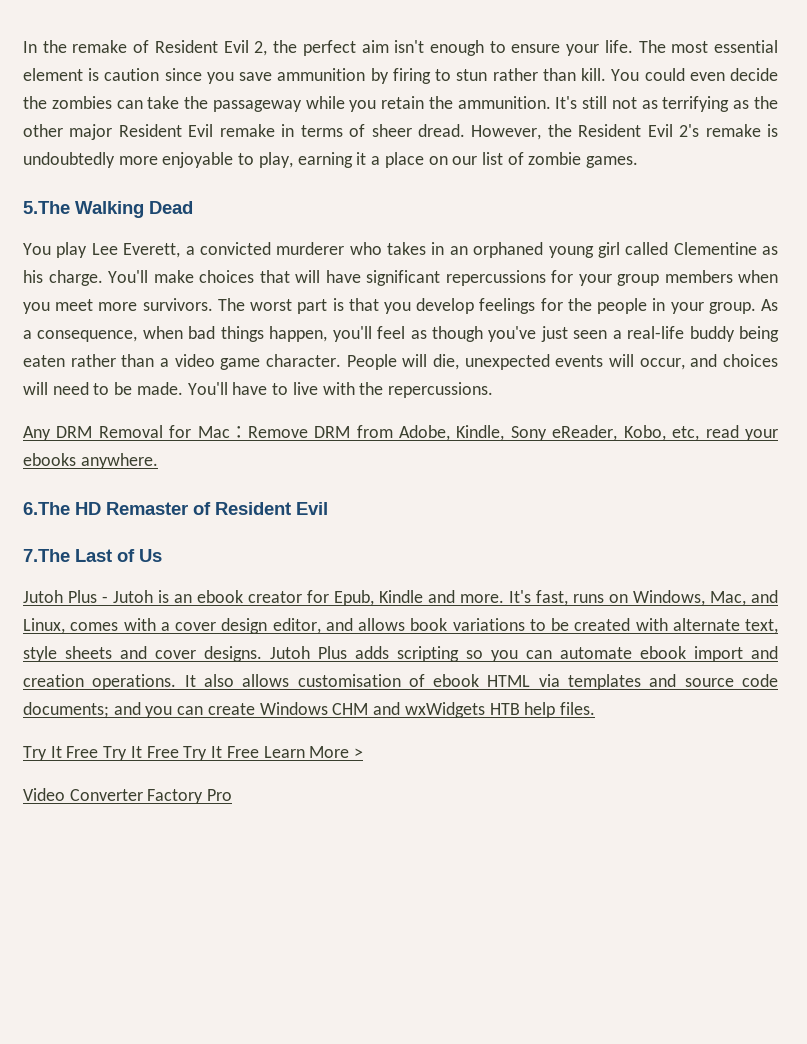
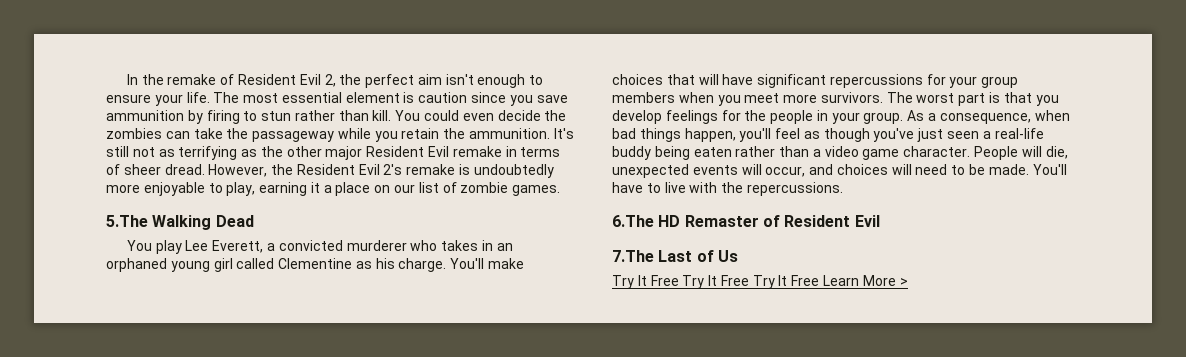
[23,425,779,441] [23,453,158,469] // Any DRM Removal for Mac：Remove DRM from Adobe, Kindle, Sony eReader, Kobo, etc, read your ebooks anywhere. -> (843, 189) none
[23,590,778,606] [23,618,778,634] [23,646,778,662] [23,674,778,690] [23,702,595,718] // Jutoh Plus - Jutoh is an ebook creator for Epub, Kindle and more. It's fast, runs on Windows, Mac, and Linux, comes with a cover design editor, and allows book variations to be created with alternate text, style sheets and cover designs. Jutoh Plus adds scripting so you can automate ebook import and creation operations. It also allows customisation of ebook HTML via templates and source code documents; and you can create Windows CHM and wxWidgets HTB help files. -> (738, 256) none
[23,788,233,804] // Video Converter Factory Pro -> (908, 282) none

